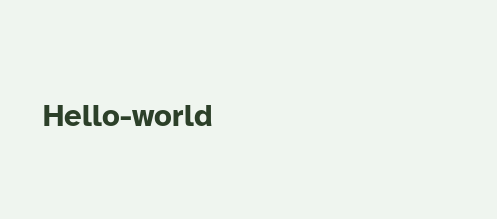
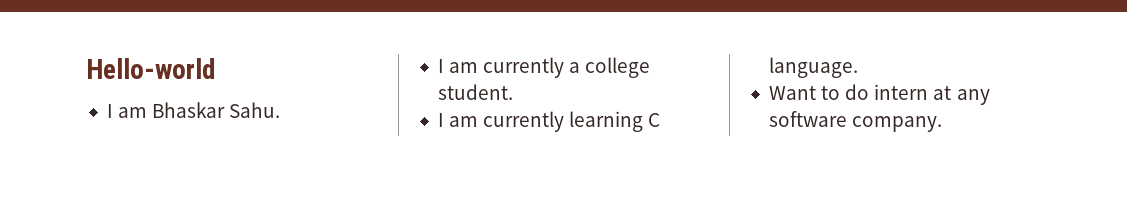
(212, 115) none -> [106,102,281,118] [437,57,651,78] [437,84,513,100] [437,111,661,132] [768,57,858,78] [768,84,990,105] [768,111,943,132] // I am Bhaskar Sahu. // I am currently a college student. // I am currently learning C language. // Want to do intern at any software company.

